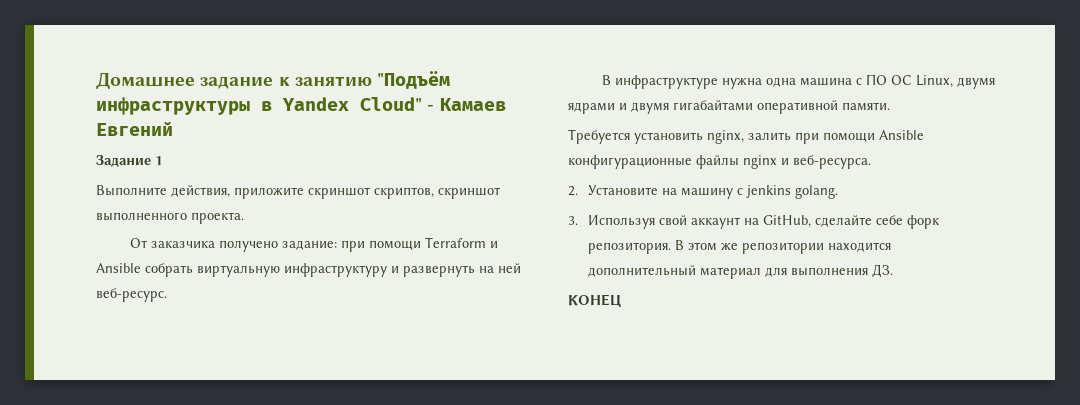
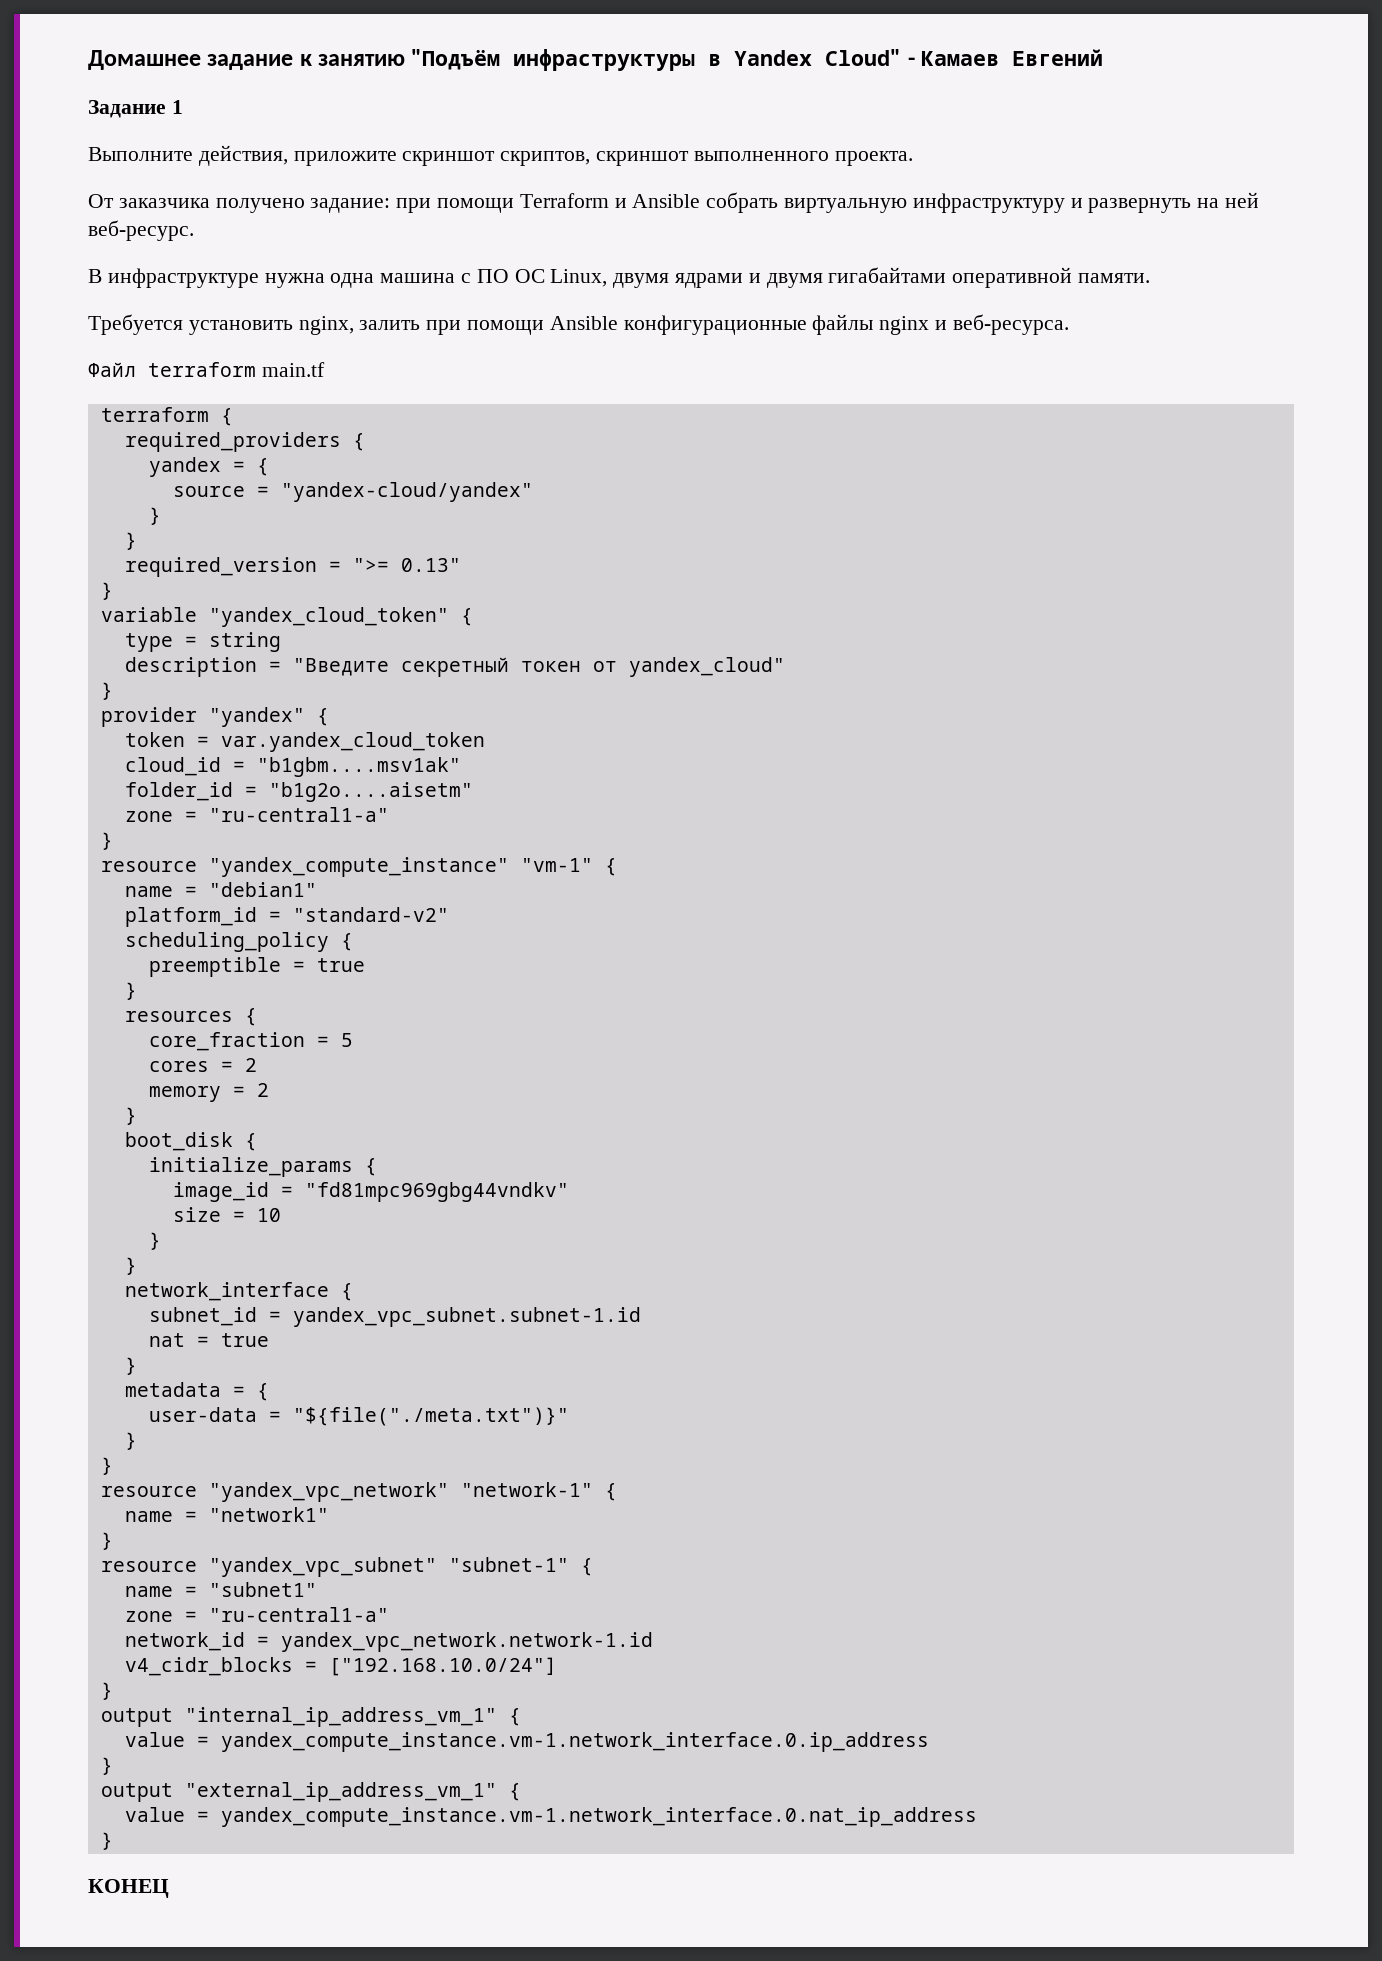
[568,185,838,199] [568,215,939,229] [587,240,891,254] [587,264,893,279] 2. Установите на машину с jenkins golang. // 3. Используя свой аккаунт на GitHub, сделайте себе форк репозитория. В этом же репозитории находится дополнительный материал для выполнения ДЗ. -> [88,362,325,377] [100,407,233,426] [124,432,365,452] [148,457,269,477] [172,482,533,502] [148,507,161,525] [124,532,137,550] [124,557,461,577] [100,582,113,600] [100,607,473,627] [124,632,281,652] [124,657,785,677] [100,682,113,700] [100,707,329,727] [124,732,485,752] [124,757,461,777] [124,782,473,802] [124,807,389,822] [100,832,113,850] [100,857,617,877] [124,882,317,897] [124,907,449,927] [124,932,353,952] [148,957,365,977] [124,982,137,1000] [124,1008,257,1026] [148,1032,353,1051] [148,1058,257,1072] [148,1083,269,1102] [124,1107,137,1125] [124,1132,257,1151] [148,1157,377,1177] [172,1182,569,1202] [172,1207,281,1222] [148,1232,161,1250] [124,1257,137,1275] [124,1282,353,1301] [148,1307,641,1327] [148,1333,269,1347] [124,1357,137,1375] [124,1382,269,1401] [148,1407,569,1426] [124,1432,137,1450] [100,1457,113,1475] [100,1482,617,1502] [124,1507,329,1522] [100,1532,113,1550] [100,1557,593,1577] [124,1582,317,1597] [124,1607,389,1622] [124,1632,653,1652] [124,1657,557,1676] [100,1682,113,1700] [100,1707,521,1727] [124,1732,929,1752] [100,1757,113,1775] [100,1782,521,1802] [124,1807,977,1827] [100,1832,113,1850] Файл terraform main.tf // terraform { // required_providers { // yandex = { // source = "yandex-cloud/yandex" // } // } // required_version = ">= 0.13" // } // variable "yandex_cloud_token" { // type = string // description = "Введите секретный токен от yandex_cloud" // } // provider "yandex" { // token = var.yandex_cloud_token // cloud_id = "b1gbm....msv1ak" // folder_id = "b1g2o....aisetm" // zone = "ru-central1-a" // } // resource "yandex_compute_instance" "vm-1" { // name = "debian1" // platform_id = "standard-v2" // scheduling_policy { // preemptible = true // } // resources { // core_fraction = 5 // cores = 2 // memory = 2 // } // boot_disk { // initialize_params { // image_id = "fd81mpc969gbg44vndkv" // size = 10 // } // } // network_interface { // subnet_id = yandex_vpc_subnet.subnet-1.id // nat = true // } // metadata = { // user-data = "${file("./meta.txt")}" // } // } // resource "yandex_vpc_network" "network-1" { // name = "network1" // } // resource "yandex_vpc_subnet" "subnet-1" { // name = "subnet1" // zone = "ru-central1-a" // network_id = yandex_vpc_network.network-1.id // v4_cidr_blocks = ["192.168.10.0/24"] // } // output "internal_ip_address_vm_1" { // value = yandex_compute_instance.vm-1.network_interface.0.ip_address // } // output "external_ip_address_vm_1" { // value = yandex_compute_instance.vm-1.network_interface.0.nat_ip_address // }

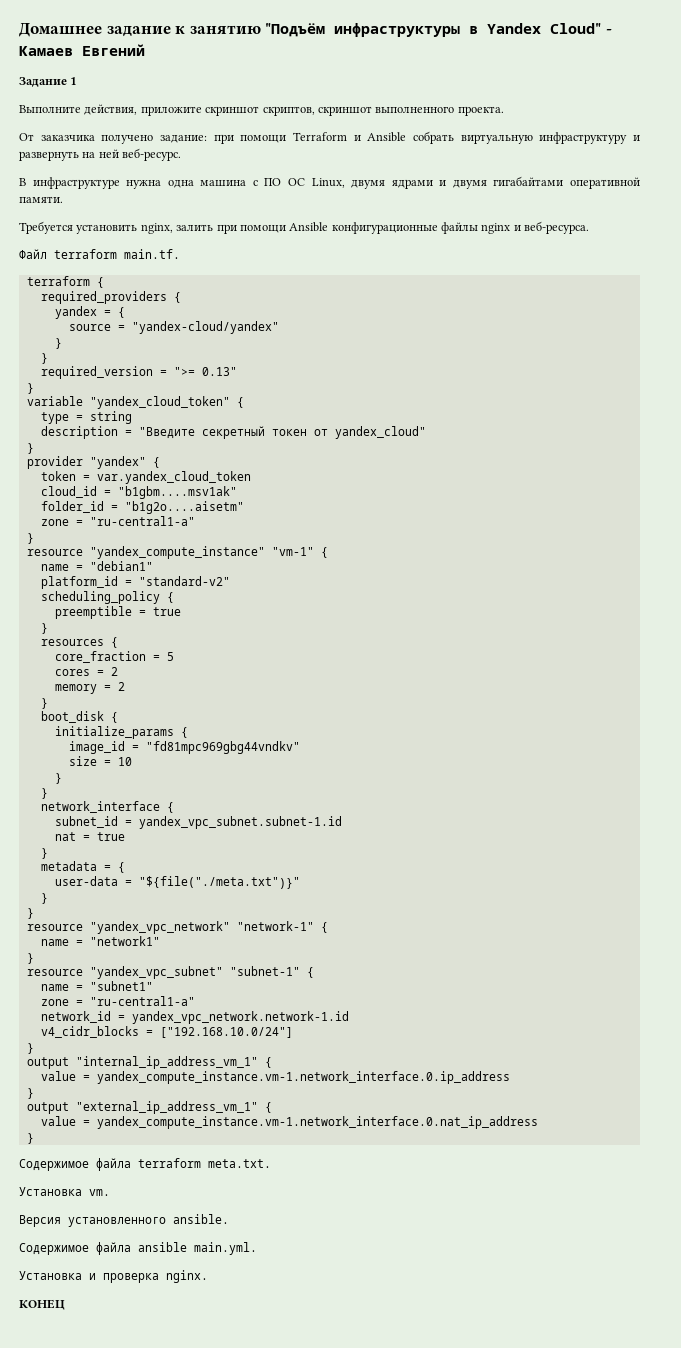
[261,362,325,377] main.tf -> [124,249,180,259] main.tf.
(113, 1841) none -> [19,1158,271,1171] [19,1187,110,1196] [19,1214,229,1227] [19,1242,257,1255] [19,1270,208,1283] // Содержимое файла terraform meta.txt. // Установка vm. // Версия установленного ansible. // Содержимое файла ansible main.yml. // Установка и проверка nginx.

